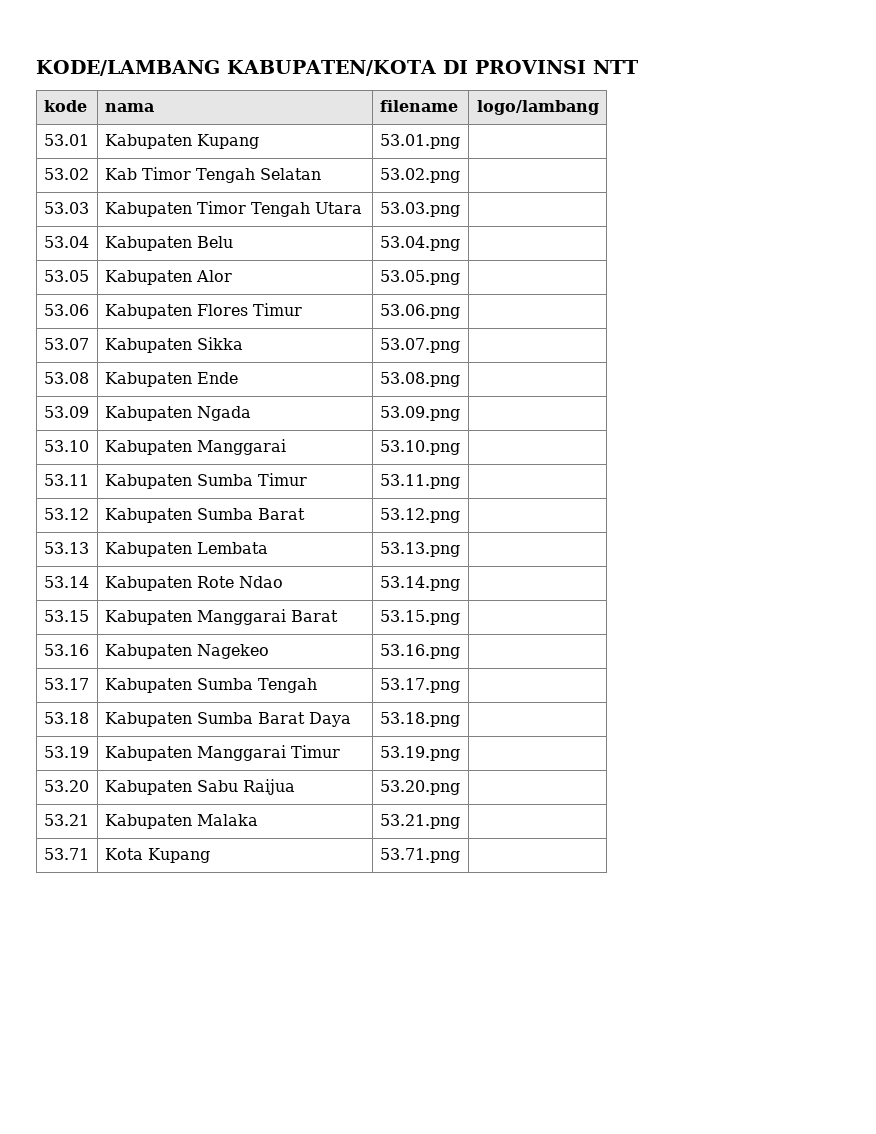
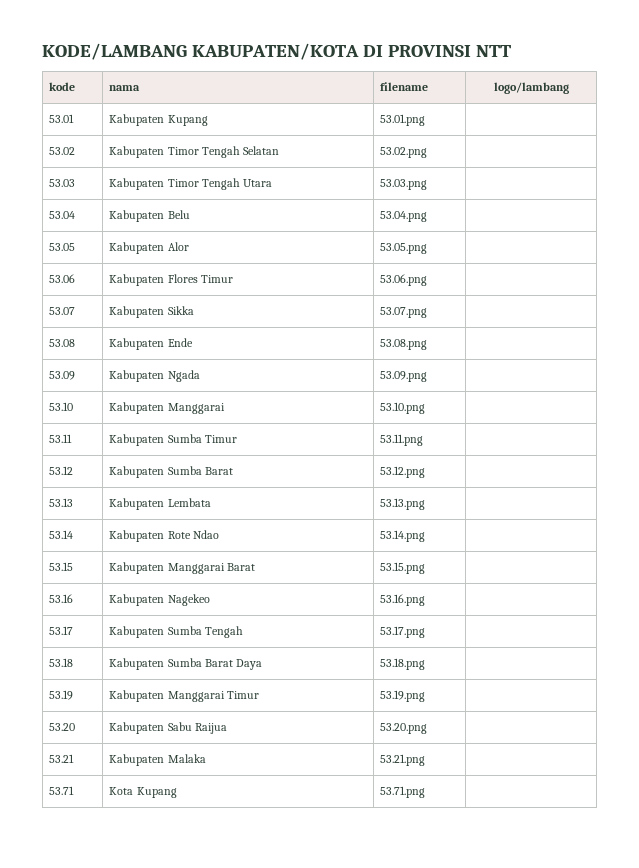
[104,168,137,180] Kab -> [109,146,165,158] Kabupaten

